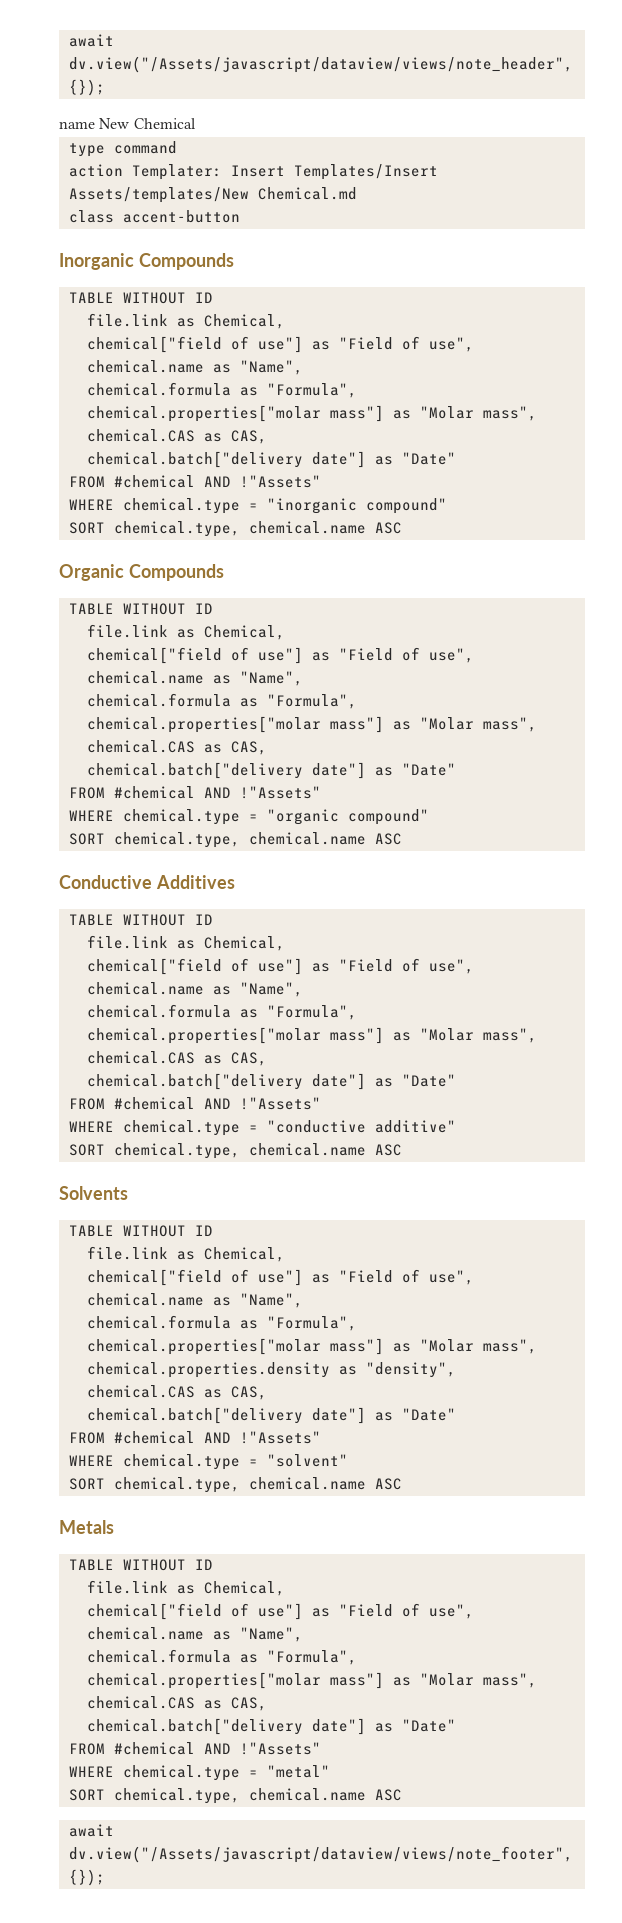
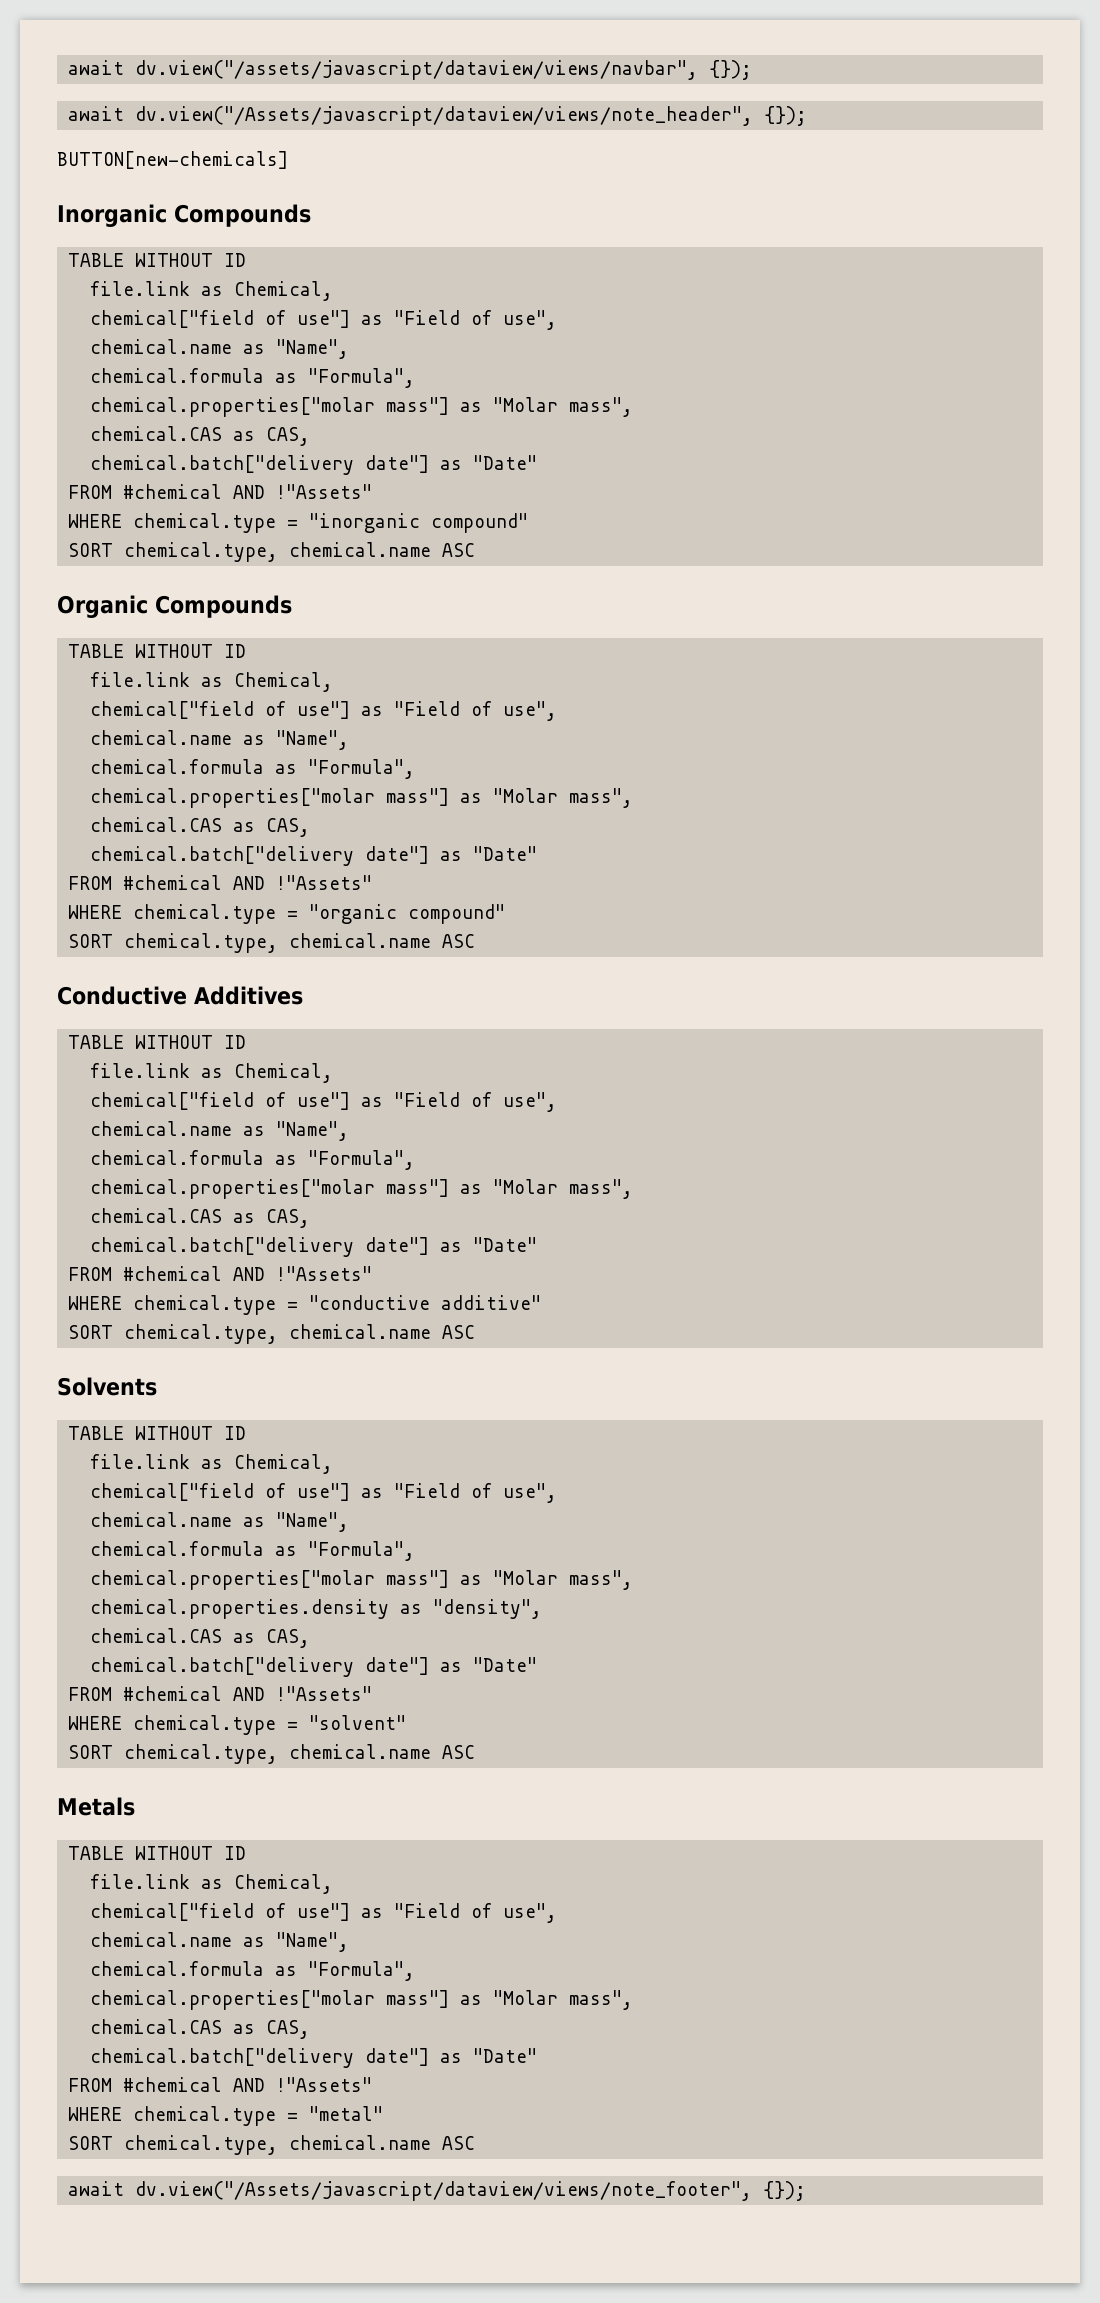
[68,34,114,47] await -> [67,60,752,80] [67,106,124,121] await dv.view("/assets/javascript/dataview/views/navbar", {}); // await
[59,118,196,129] [68,141,177,157] [68,164,438,180] [68,187,357,203] [68,210,240,223] name New Chemical // type command // action Templater: Insert Templates/Insert Assets/templates/New Chemical.md // class accent-button -> [57,151,288,169] BUTTON[new-chemicals]

